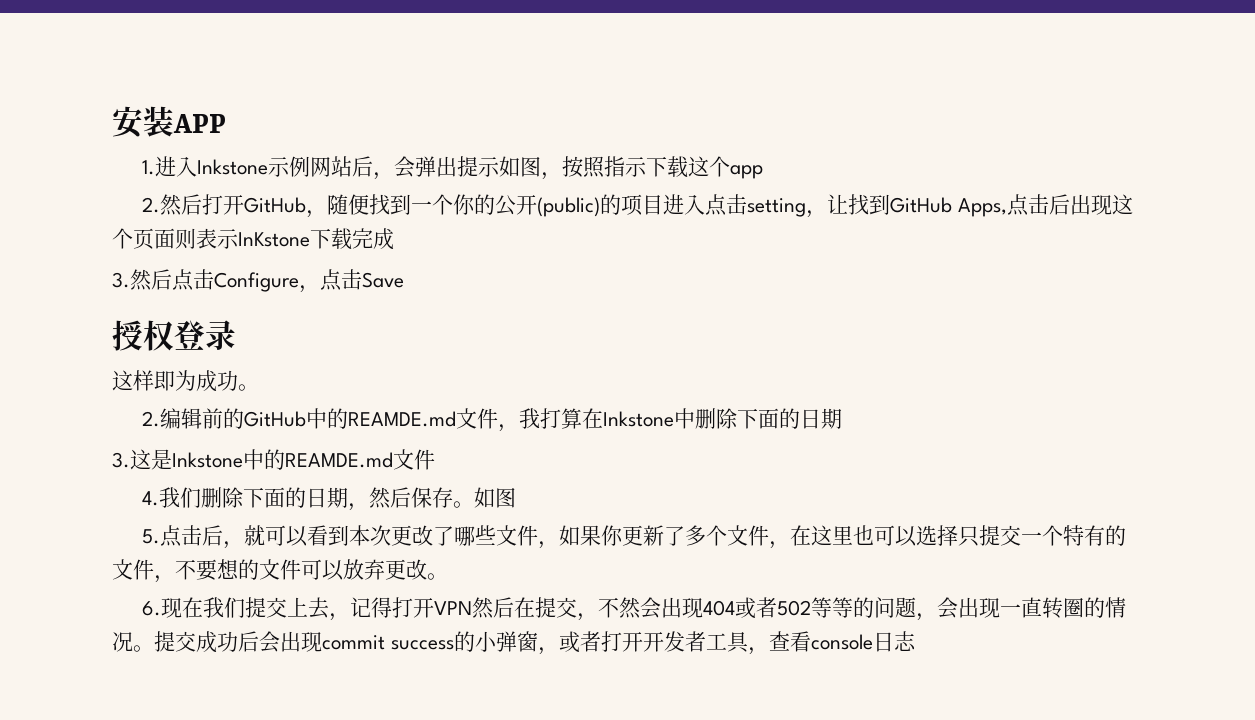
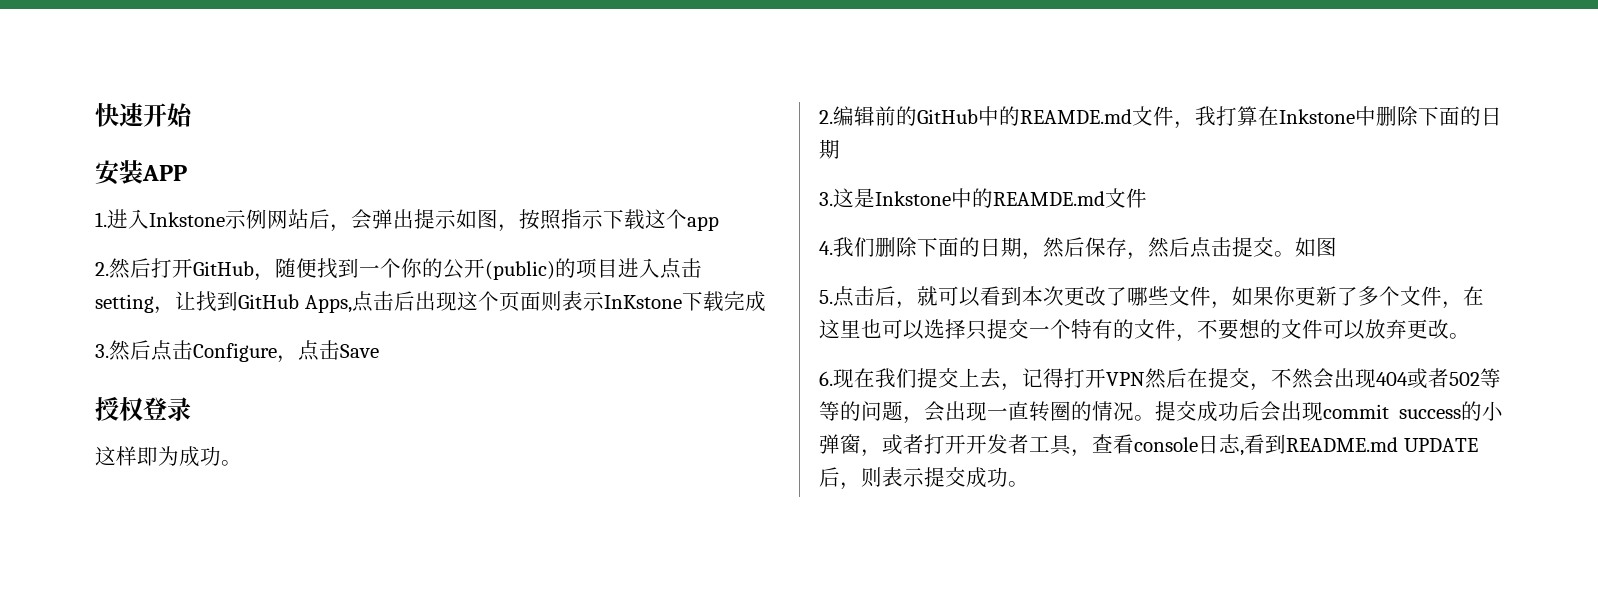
(112, 122) none -> [95,103,193,127] 快速开始 //
(454, 497) none -> [1127,237,1274,260] ，然后点击提交
(916, 641) none -> [1240,434,1478,456] [819,467,1029,490] ,看到README.md UPDATE后，则表示提交成功。

